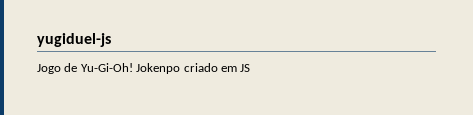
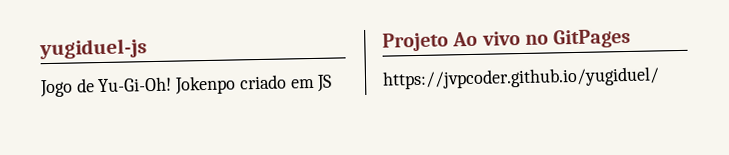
(251, 68) none -> [382,28,632,52] [382,66,660,90] // Projeto Ao vivo no GitPages // https://jvpcoder.github.io/yugiduel/

